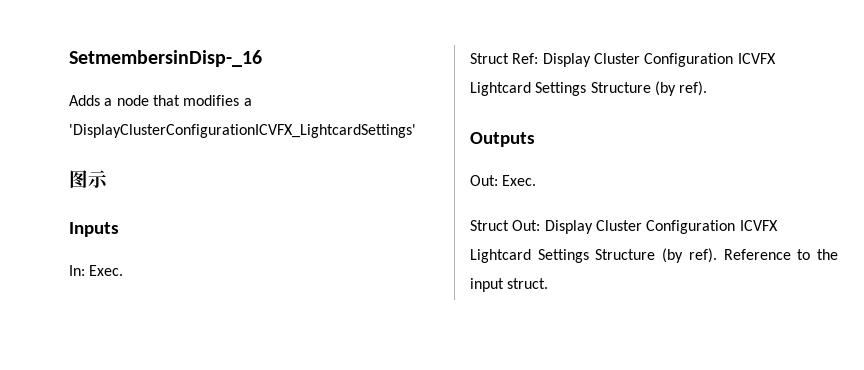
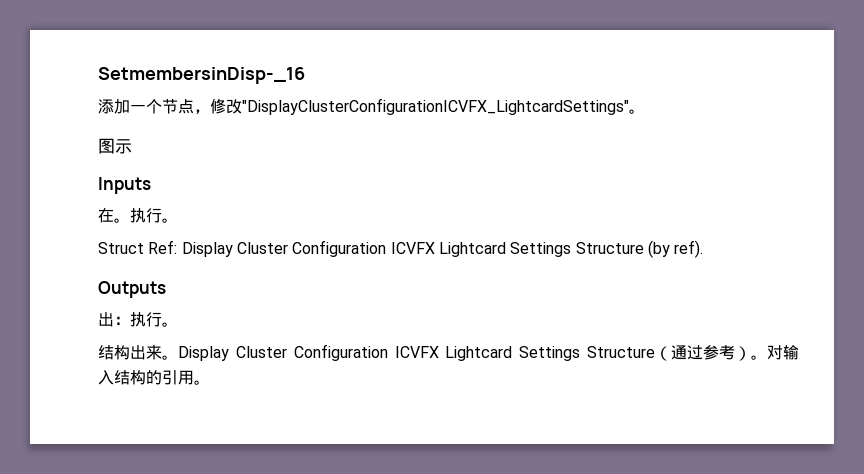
[69,95,252,106] [69,124,416,138] Adds a node that modifies a 'DisplayClusterConfigurationICVFX_LightcardSettings' -> [98,98,645,115] 添加一个节点，修改"DisplayClusterConfigurationICVFX_LightcardSettings"。
[69,265,124,276] In: Exec. -> [98,208,178,223] 在。执行。
[470,175,537,186] [470,220,778,234] [470,248,838,263] [470,278,549,292] Out: Exec. // Struct Out: Display Cluster Configuration ICVFX Lightcard Settings Structure (by ref). Reference to the input struct. -> [98,312,178,327] [98,344,799,361] [98,370,210,385] 出：执行。 // 结构出来。Display Cluster Configuration ICVFX Lightcard Settings Structure（通过参考）。对输入结构的引用。

